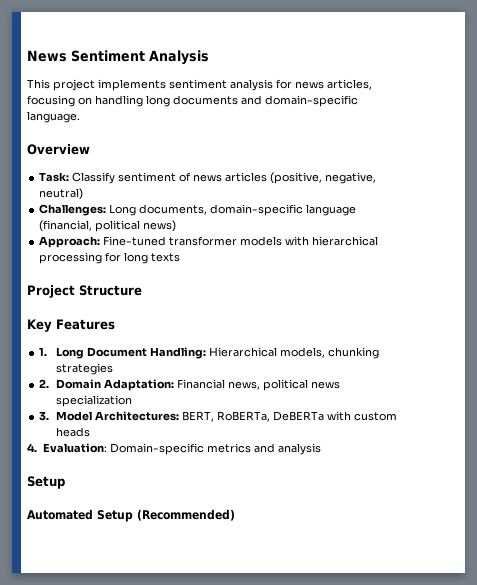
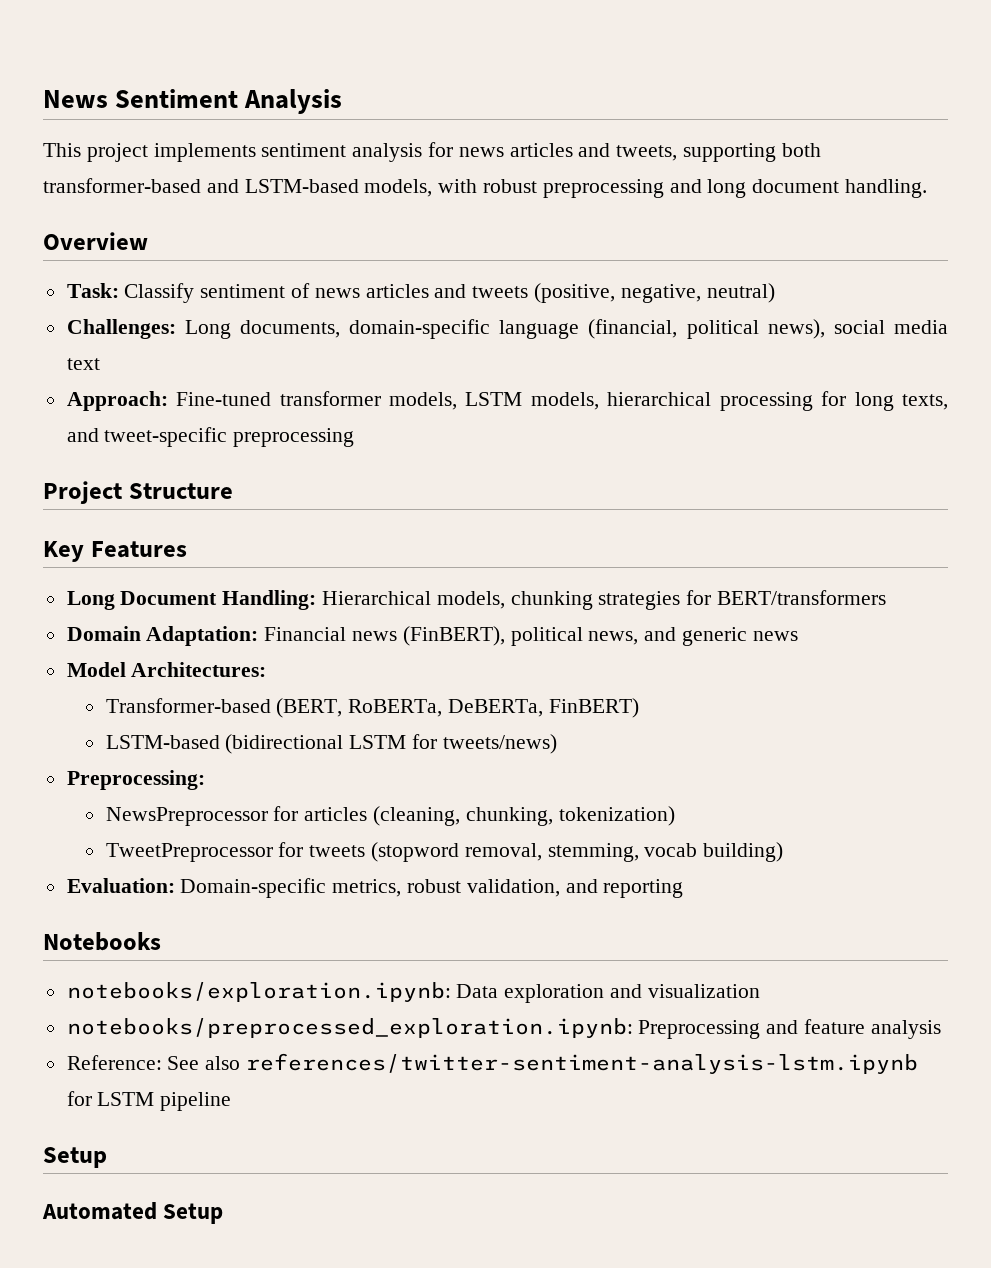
[327,79,372,90] [27,95,358,107] [27,111,80,123] articles, focusing on handling long documents and domain-specific language. -> [509,143,821,162] [43,178,928,198] articles and tweets, supporting both transformer-based and LSTM-based models, with robust preprocessing and long document handling.
(268, 177) none -> [434,284,529,298] and tweets
[143,220,177,232] news) -> [767,319,948,339] [66,358,100,370] news), social media text
[240,236,310,246] models with -> [388,392,599,410] models, LSTM models,
[151,253,181,262] texts -> [901,394,948,410] [66,427,355,447] texts, and tweet-specific preprocessing
[39,347,48,356] 1. -> (187, 549) none
[39,379,50,388] // 2. -> [686,590,887,605] for BERT/transformers //
[227,379,340,391] [55,395,132,407] [39,411,50,421] news, political news specialization // 3. -> [352,626,798,646] news (FinBERT), political news, and generic news //
[181,411,397,422] [55,427,90,437] [27,443,322,455] BERT, RoBERTa, DeBERTa with custom heads // 4. Evaluation: Domain-specific metrics and analysis -> [105,698,639,718] [105,734,557,754] [66,770,205,790] [105,806,675,826] [105,842,784,862] [66,878,684,898] [43,932,161,951] [66,982,760,1003] [66,1018,941,1039] [66,1053,919,1074] [66,1091,232,1111] // Transformer-based (BERT, RoBERTa, DeBERTa, FinBERT) // LSTM-based (bidirectional LSTM for tweets/news) // Preprocessing: // NewsPreprocessor for articles (cleaning, chunking, tokenization) // TweetPreprocessor for tweets (stopword removal, stemming, vocab building) // Evaluation: Domain-specific metrics, robust validation, and reporting // Notebooks // notebooks/exploration.ipynb: Data exploration and visualization // notebooks/preprocessed_exploration.ipynb: Preprocessing and feature analysis // Reference: See also references/twitter-sentiment-analysis-lstm.ipynb for LSTM pipeline
[137,509,235,521] (Recommended) -> (224, 1213) none

